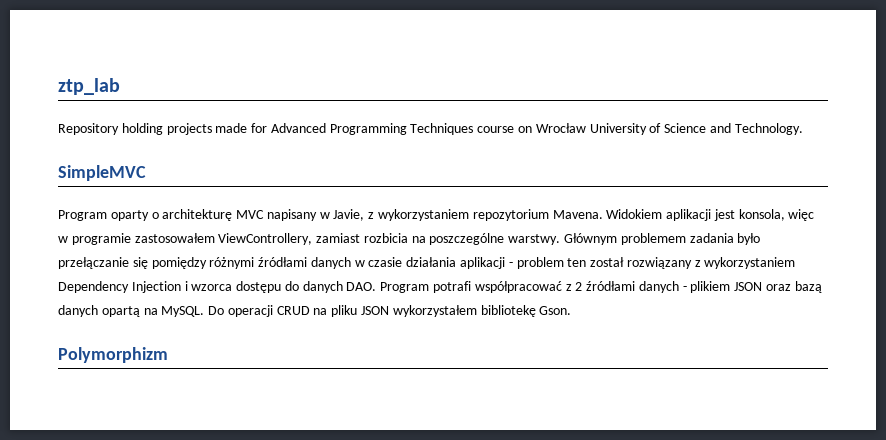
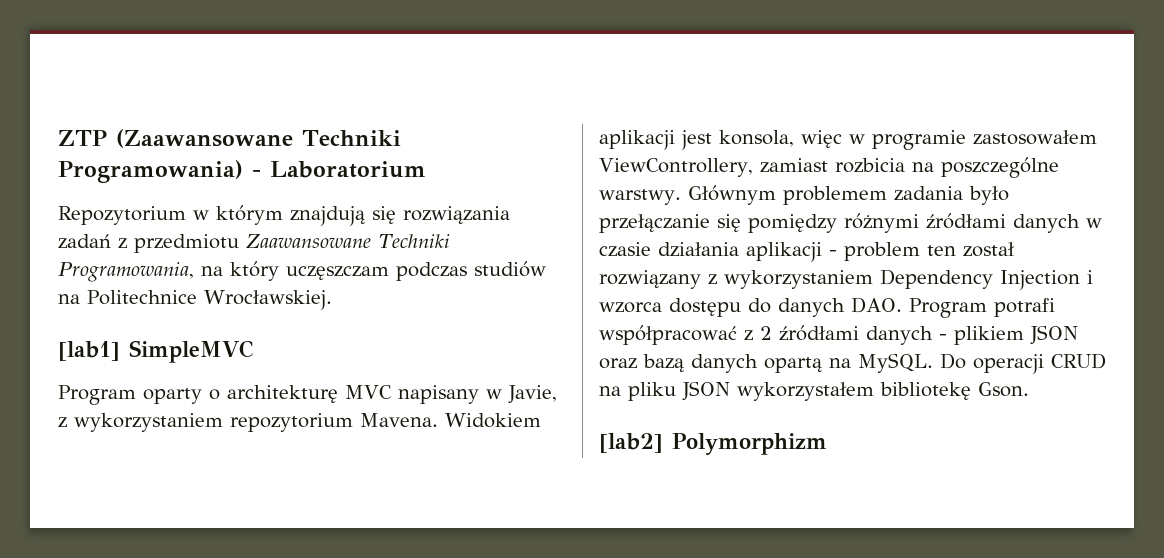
[58,78,120,95] [58,123,803,135] ztp_lab // Repository holding projects made for Advanced Programming Techniques course on Wrocław University of Science and Technology. // -> [58,129,401,148] [58,160,426,183] [58,205,510,226] [58,234,450,253] [58,261,546,282] [58,290,332,310] [58,341,120,361] ZTP (Zaawansowane Techniki Programowania) - Laboratorium // Repozytorium w którym znajdują się rozwiązania zadań z przedmiotu Zaawansowane Techniki Programowania, na który uczęszczam podczas studiów na Politechnice Wrocławskiej. // [lab1]
(572, 310) none -> [599,433,663,453] [lab2]

